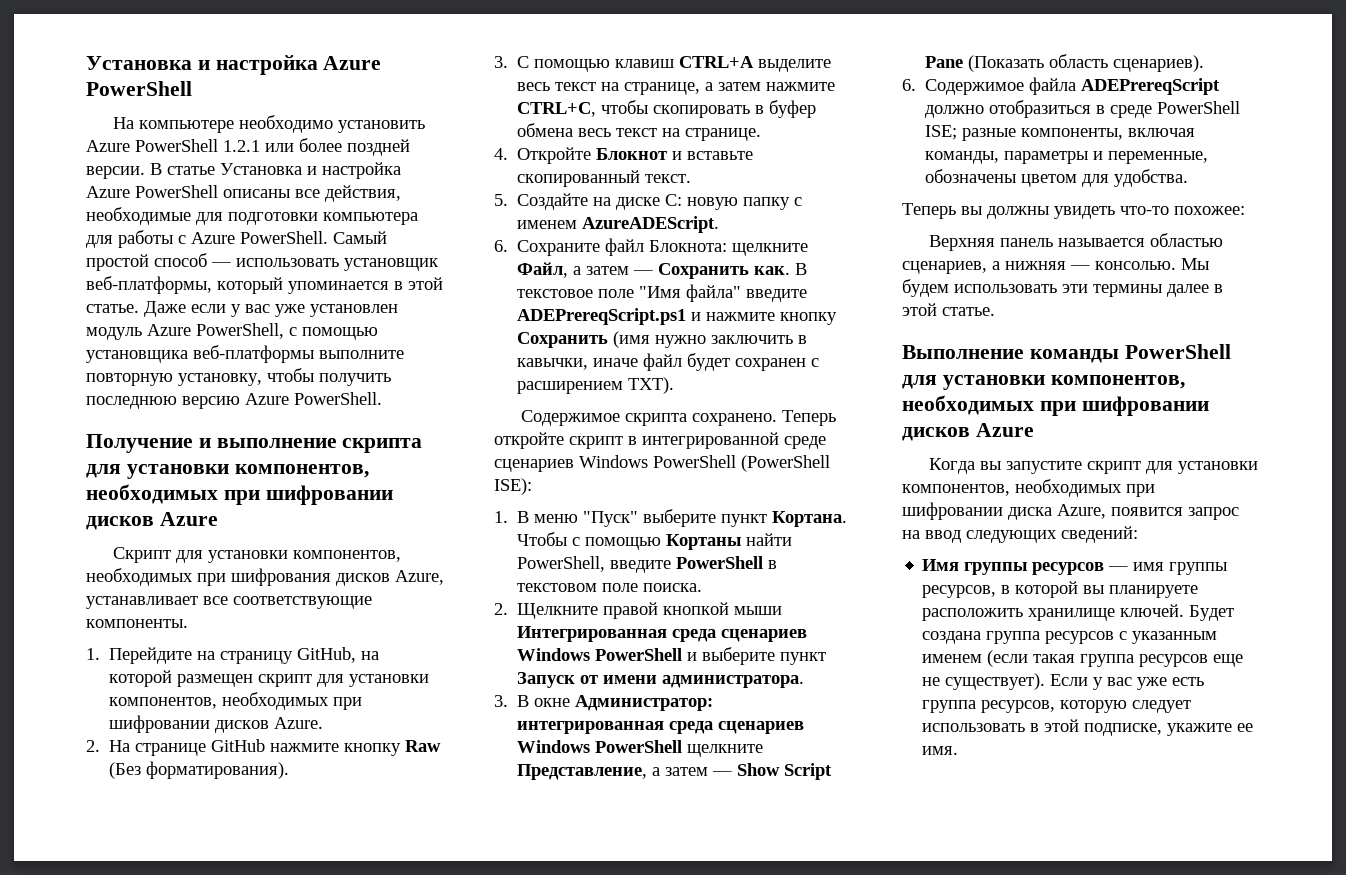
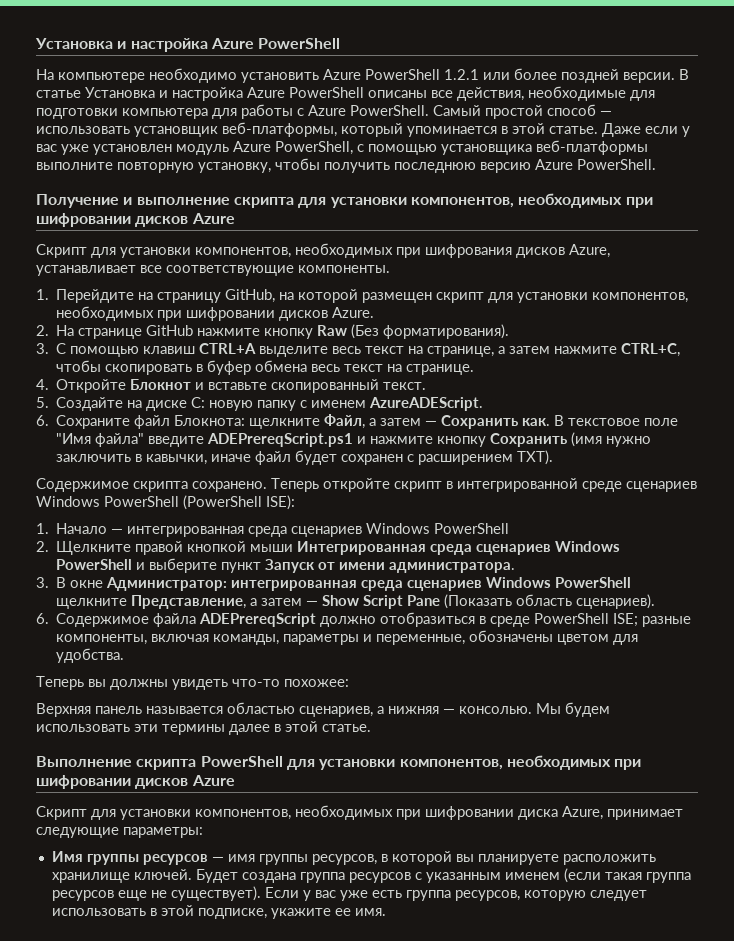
[517,509,848,527] [517,532,793,550] [517,556,778,573] [517,583,703,592] В меню "Пуск" выберите пункт Кортана. Чтобы с помощью Кортаны найти PowerShell, введите PowerShell в текстовом поле поиска. -> [56,523,510,537] Начало — интегрированная среда сценариев Windows PowerShell
[1029,349,1119,363] команды -> [136,759,197,770] скрипта
[928,458,1141,474] Когда вы запустите скрипт -> [36,806,87,820] Скрипт
[1111,507,1239,520] [902,526,1138,543] появится запрос на ввод следующих сведений: -> [607,809,683,820] [36,827,203,838] принимает следующие параметры:

